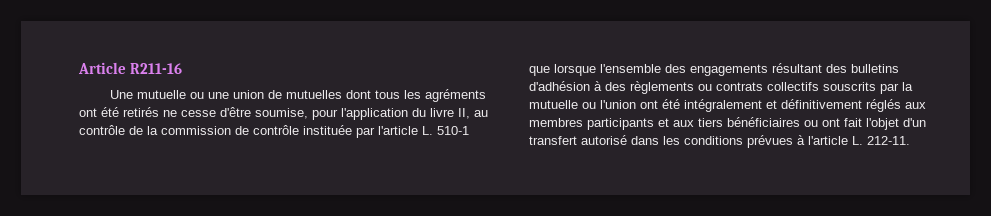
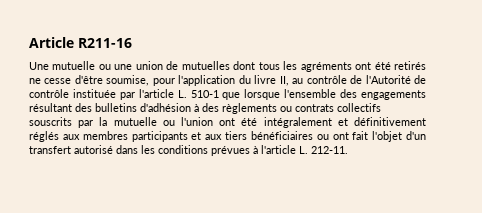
[147,126,231,135] la commission -> [365,75,411,84] l'Autorité

